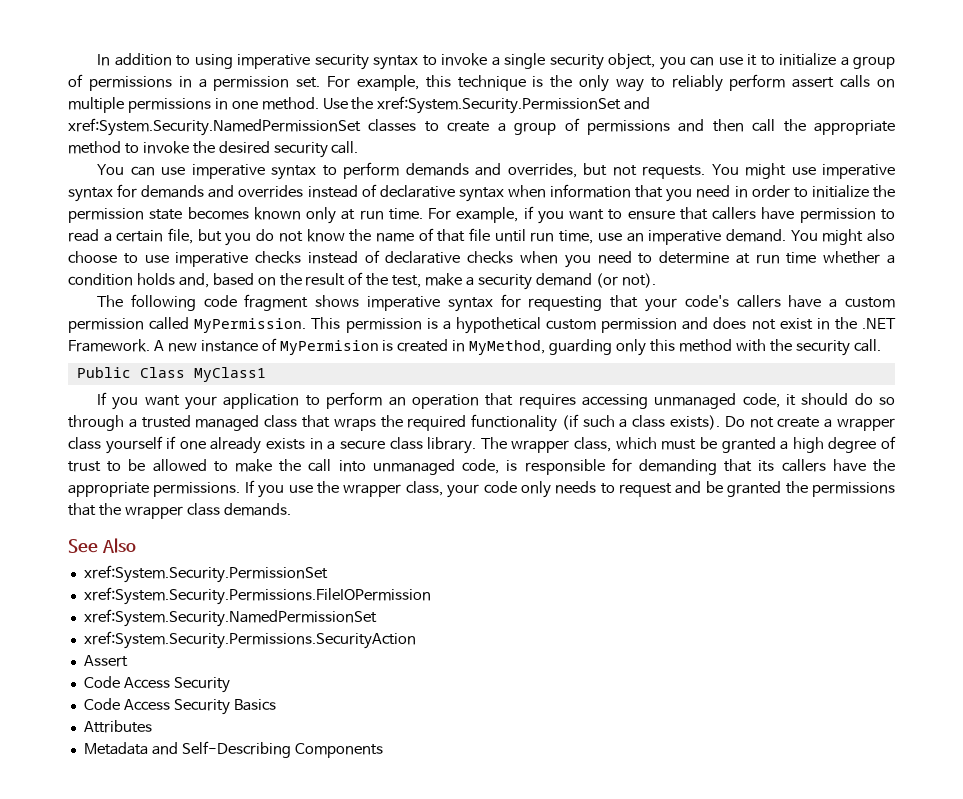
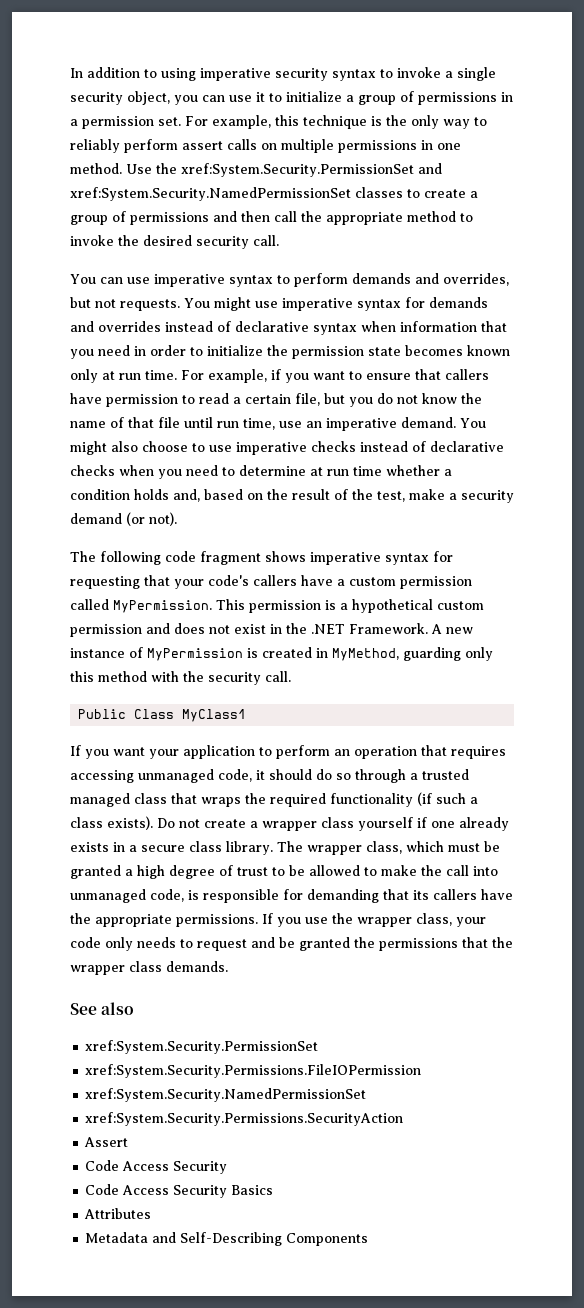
[279,340,379,355] MyPermision -> [147,648,243,661] MyPermission
[101,538,136,553] Also -> [101,1002,135,1015] also

